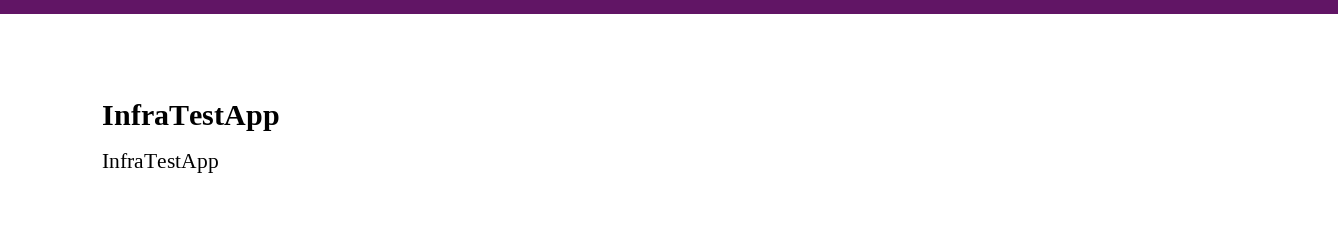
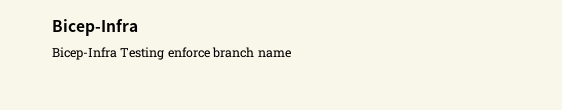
[102,104,280,131] [102,153,219,173] InfraTestApp // InfraTestApp -> [52,19,138,36] [52,47,291,60] Bicep-Infra // Bicep-Infra Testing enforce branch name

